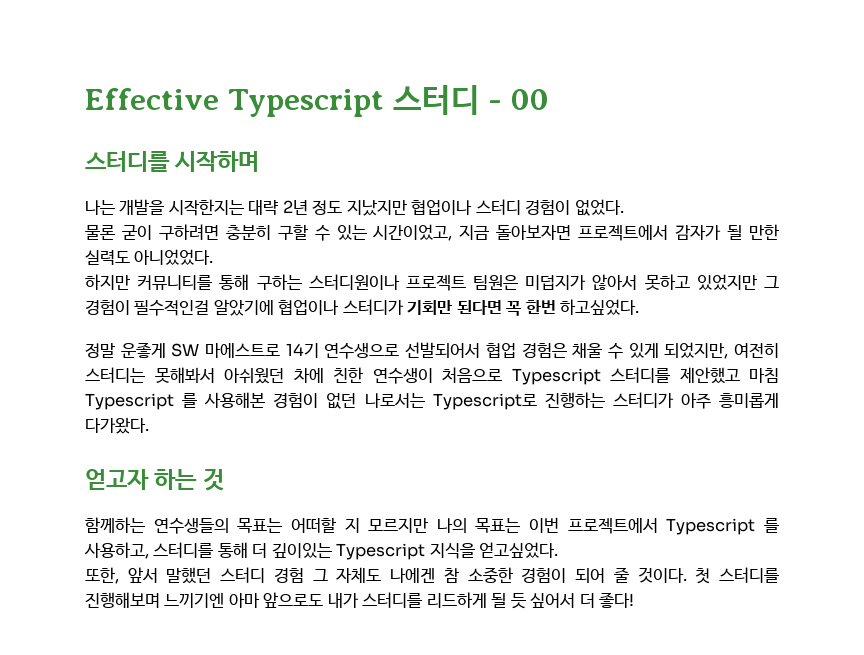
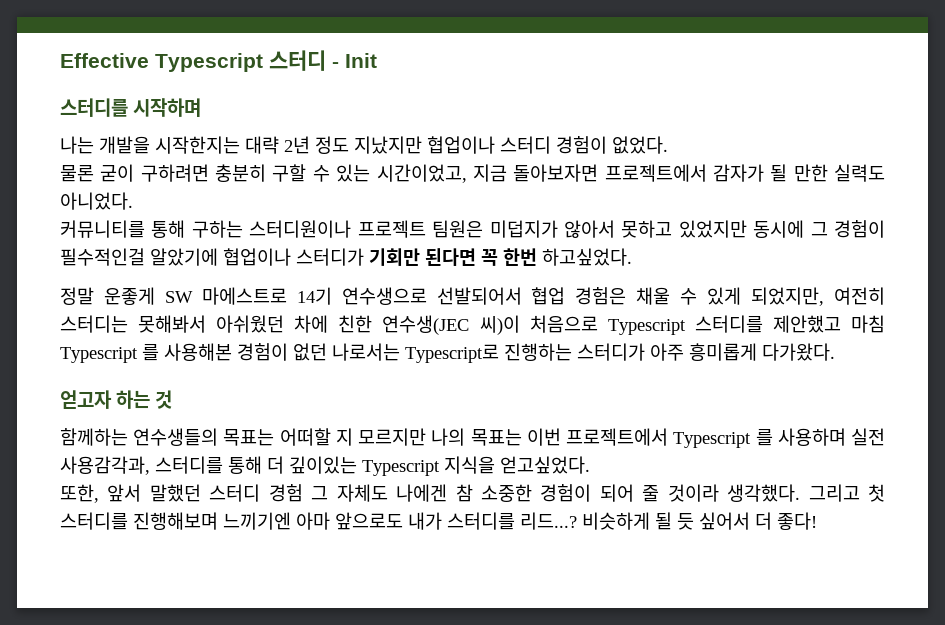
[510,89,549,110] 00 -> [345,53,377,68] Init
[134,249,214,265] [85,274,130,290] 아니었었다. // 하지만 -> [60,192,133,210] 아니었다. //
(757, 282) none -> [753,220,805,238] 동시에
[372,368,433,384] 연수생이 -> [382,315,520,335] 연수생(JEC 씨)이
[84,542,149,559] 사용하고, -> [777,428,886,446] [60,456,150,475] 사용하며 실전 사용감각과,
[637,567,687,583] 것이다. -> [667,484,860,502] 것이라 생각했다. 그리고
[426,592,487,608] 리드하게 -> [520,512,650,530] 리드...? 비슷하게

